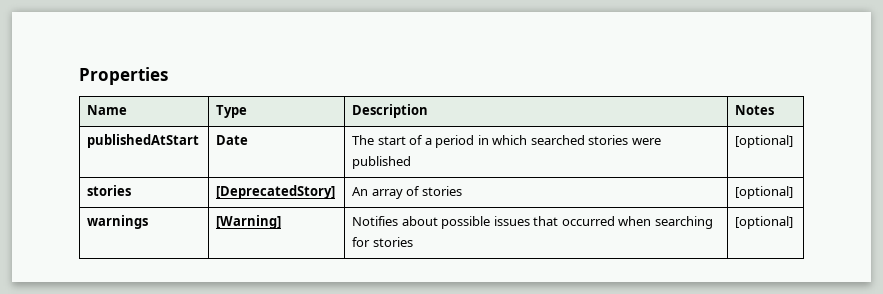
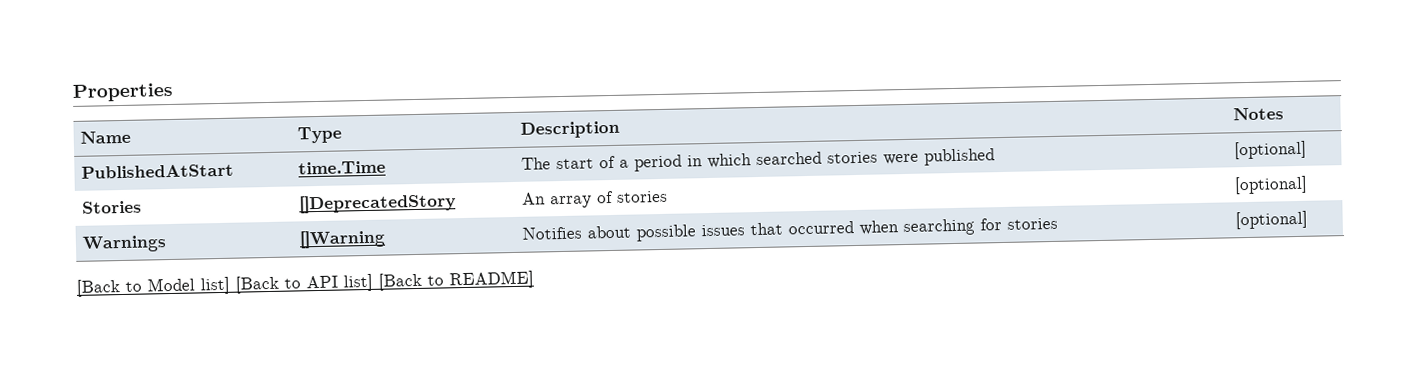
[87,134,200,148] [216,135,249,145] publishedAtStart | Date -> [80,163,234,179] [297,160,386,175] PublishedAtStart | time.Time
[87,185,132,196] [216,185,336,199] stories | [DeprecatedStory] -> [81,200,142,214] [298,193,456,214] Stories | []DeprecatedStory
[87,215,149,229] [216,215,282,229] warnings | [Warning] -> [81,235,167,253] [298,229,386,249] Warnings | []Warning
(794, 222) none -> [76,270,534,297] // [Back to Model list] [Back to API list] [Back to README]

